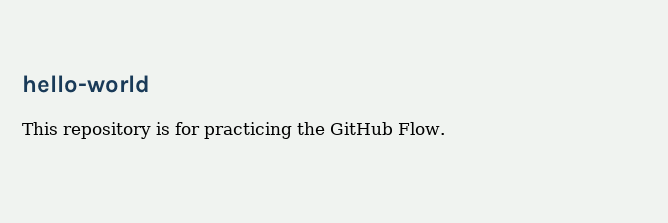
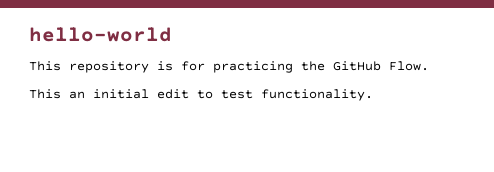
(445, 128) none -> [29,89,373,101] // This an initial edit to test functionality.

